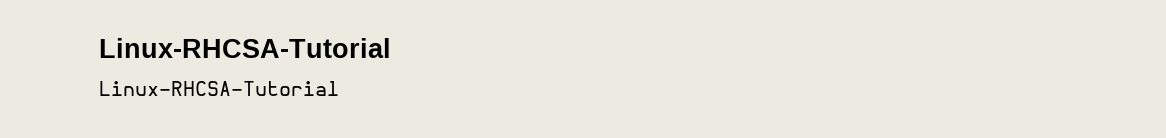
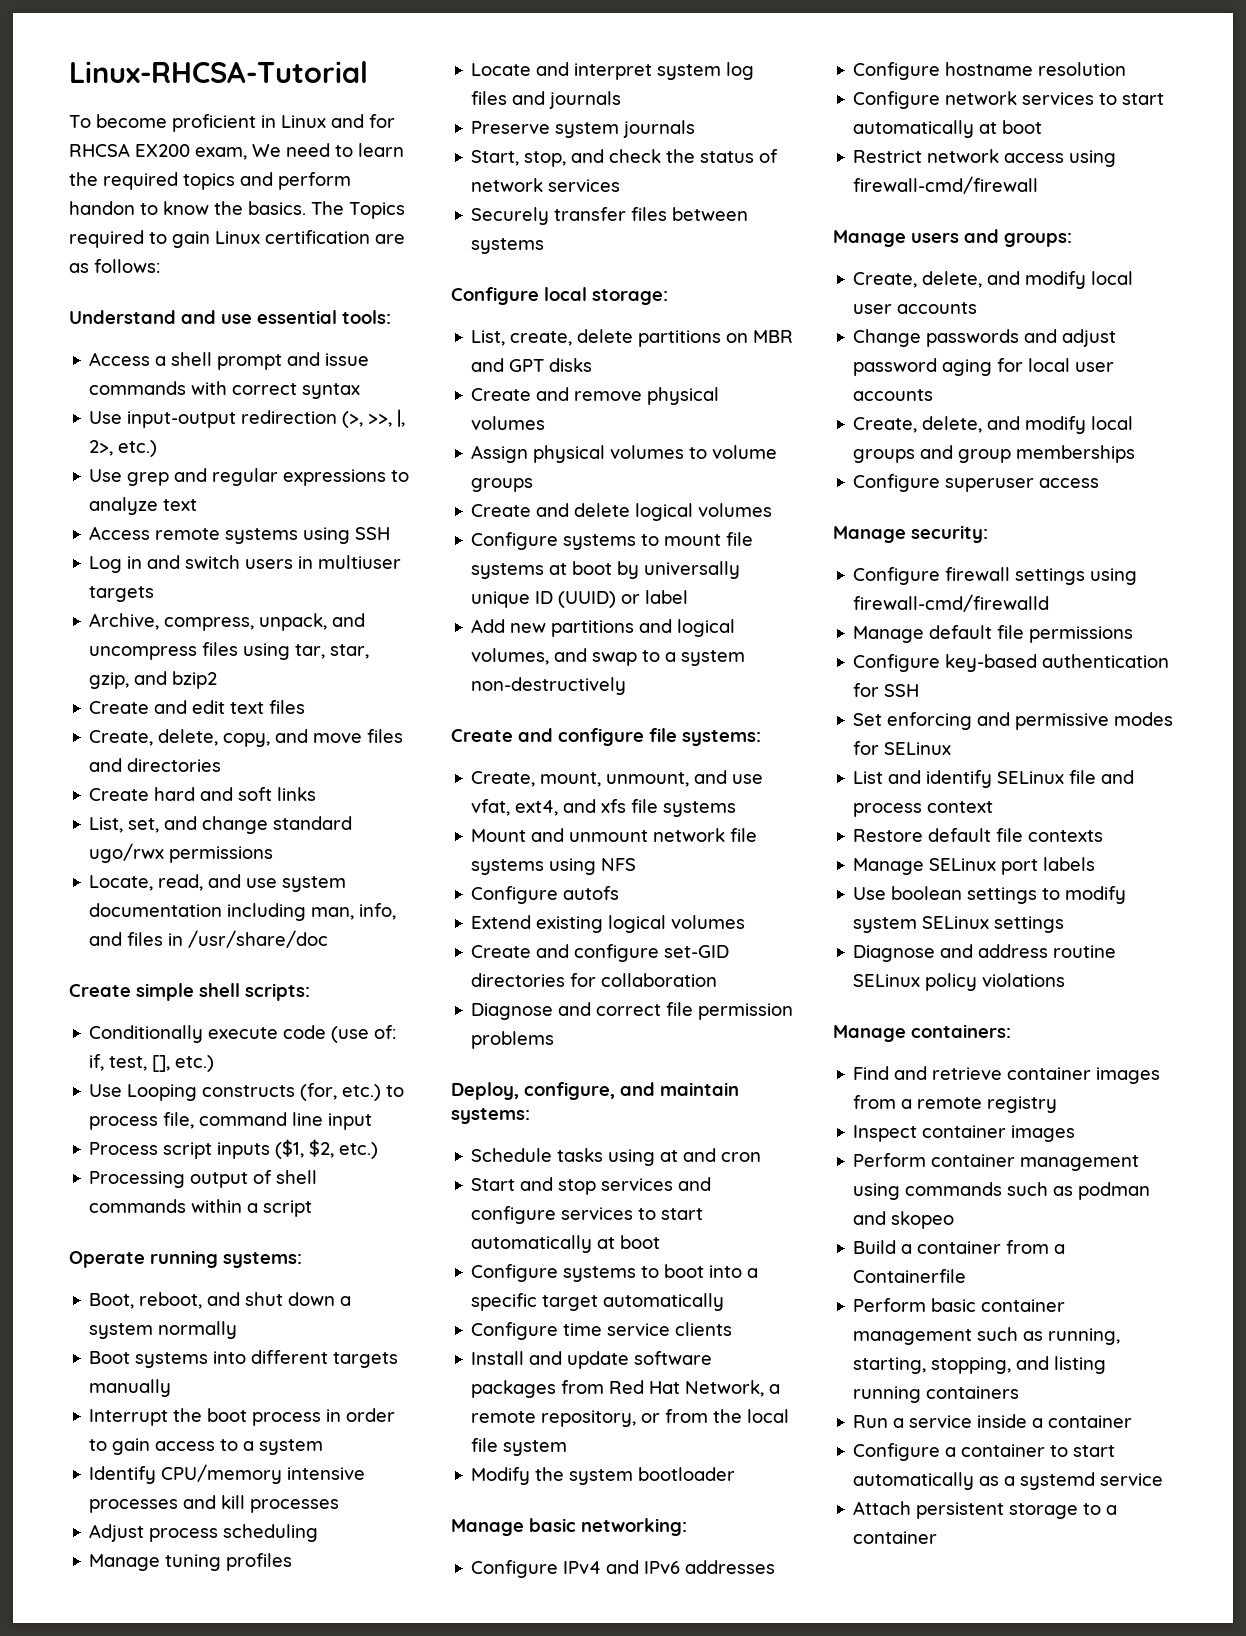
[99,81,339,96] Linux-RHCSA-Tutorial -> [69,114,395,132] [69,143,404,160] [69,172,351,190] [69,201,405,219] [69,230,405,248] [69,259,160,273] [69,310,391,324] [89,352,370,370] [89,381,361,399] [89,409,406,428] [89,440,158,457] [89,468,410,486] [89,497,198,515] [89,526,391,544] [89,555,402,573] [89,586,155,602] [89,613,366,631] [89,642,370,660] [89,671,218,689] [89,700,306,714] [89,729,404,747] [89,758,222,772] [89,787,317,801] [89,816,353,834] [89,843,274,863] [89,874,347,892] [89,903,397,921] [89,930,329,948] [69,983,310,1001] [89,1025,397,1043] [89,1054,215,1072] [89,1083,405,1101] [89,1112,373,1130] [89,1139,379,1159] [89,1170,318,1188] [89,1199,313,1217] [69,1250,302,1268] [89,1292,352,1309] [89,1321,238,1339] [89,1350,399,1368] [89,1379,172,1397] [89,1408,396,1426] [89,1438,324,1455] [89,1464,366,1484] [89,1495,340,1513] [89,1524,319,1542] [89,1553,293,1571] [471,62,755,80] [471,91,622,109] [471,120,696,138] [471,149,779,167] [471,178,621,192] [471,207,749,225] [471,238,545,254] [451,287,668,305] [471,329,794,347] [471,358,593,372] [471,387,720,405] [471,416,546,430] [471,445,778,463] [471,478,534,492] [471,503,773,521] [471,532,754,550] [471,561,741,579] [471,590,689,608] [471,619,736,637] [471,648,746,666] [471,677,627,695] [451,728,761,746] [471,770,764,787] [471,799,737,817] [471,828,758,842] [471,858,637,875] [471,886,620,904] [471,915,746,933] [471,944,730,962] [471,973,718,987] [471,1002,794,1020] [471,1031,555,1049] [451,1082,739,1100] [451,1108,530,1124] [471,1148,762,1166] [471,1177,712,1195] [471,1206,704,1224] [471,1235,661,1253] [471,1264,759,1282] [471,1293,725,1311] [471,1322,733,1340] [471,1351,713,1369] [471,1380,781,1398] [471,1409,790,1427] [471,1438,568,1456] [471,1467,736,1485] [451,1518,687,1536] [471,1560,776,1578] [853,62,1127,80] [853,91,1165,109] [853,120,1043,138] [853,149,1117,167] [853,176,1039,194] [833,229,1072,247] [853,271,1134,289] [853,302,978,314] [853,329,1117,347] [853,358,1115,376] [853,389,934,401] [853,416,1134,434] [853,445,1136,463] [853,474,1100,492] [833,525,988,543] [853,567,1138,585] [853,594,1050,612] [853,625,1134,643] [853,654,1170,672] [853,683,920,697] [853,712,1174,730] [853,741,952,755] [853,770,1135,788] [853,801,994,817] [853,828,1104,842] [853,857,1096,875] [853,886,1127,904] [853,916,1065,933] [853,944,1117,962] [853,973,1066,991] [833,1024,1011,1042] [853,1066,1161,1084] [853,1095,1058,1113] [853,1125,1076,1142] [853,1153,1140,1171] [853,1182,1151,1200] [853,1211,955,1229] [853,1240,1066,1254] [853,1269,967,1283] [853,1298,1066,1312] [853,1327,1121,1345] [853,1356,1107,1374] [853,1386,1020,1403] [853,1414,1133,1428] [853,1443,1116,1461] [853,1472,1164,1490] [853,1501,1118,1519] [853,1531,938,1544] To become proficient in Linux and for RHCSA EX200 exam, We need to learn the required topics and perform handon to know the basics. The Topics required to gain Linux certification are as follows: // Understand and use essential tools: // Access a shell prompt and issue commands with correct syntax // Use input-output redirection (>, >>, |, 2>, etc.) // Use grep and regular expressions to analyze text // Access remote systems using SSH // Log in and switch users in multiuser targets // Archive, compress, unpack, and uncompress files using tar, star, gzip, and bzip2 // Create and edit text files // Create, delete, copy, and move files and directories // Create hard and soft links // List, set, and change standard ugo/rwx permissions // Locate, read, and use system documentation including man, info, and files in /usr/share/doc // Create simple shell scripts: // Conditionally execute code (use of: if, test, [], etc.) // Use Looping constructs (for, etc.) to process file, command line input // Process script inputs ($1, $2, etc.) // Processing output of shell commands within a script // Operate running systems: // Boot, reboot, and shut down a system normally // Boot systems into different targets manually // Interrupt the boot process in order to gain access to a system // Identify CPU/memory intensive processes and kill processes // Adjust process scheduling // Manage tuning profiles // Locate and interpret system log files and journals // Preserve system journals // Start, stop, and check the status of network services // Securely transfer files between systems // Configure local storage: // List, create, delete partitions on MBR and GPT disks // Create and remove physical volumes // Assign physical volumes to volume groups // Create and delete logical volumes // Configure systems to mount file systems at boot by universally unique ID (UUID) or label // Add new partitions and logical volumes, and swap to a system non-destructively // Create and configure file systems: // Create, mount, unmount, and use vfat, ext4, and xfs file systems // Mount and unmount network file systems using NFS // Configure autofs // Extend existing logical volumes // Create and configure set-GID directories for collaboration // Diagnose and correct file permission problems // Deploy, configure, and maintain systems: // Schedule tasks using at and cron // Start and stop services and configure services to start automatically at boot // Configure systems to boot into a specific target automatically // Configure time service clients // Install and update software packages from Red Hat Network, a remote repository, or from the local file system // Modify the system bootloader // Manage basic networking: // Configure IPv4 and IPv6 addresses // Configure hostname resolution // Configure network services to start automatically at boot // Restrict network access using firewall-cmd/firewall // Manage users and groups: // Create, delete, and modify local user accounts // Change passwords and adjust password aging for local user accounts // Create, delete, and modify local groups and group memberships // Configure superuser access // Manage security: // Configure firewall settings using firewall-cmd/firewalld // Manage default file permissions // Configure key-based authentication for SSH // Set enforcing and permissive modes for SELinux // List and identify SELinux file and process context // Restore default file contexts // Manage SELinux port labels // Use boolean settings to modify system SELinux settings // Diagnose and address routine SELinux policy violations // Manage containers: // Find and retrieve container images from a remote registry // Inspect container images // Perform container management using commands such as podman and skopeo // Build a container from a Containerfile // Perform basic container management such as running, starting, stopping, and listing running containers // Run a service inside a container // Configure a container to start automatically as a systemd service // Attach persistent storage to a container

